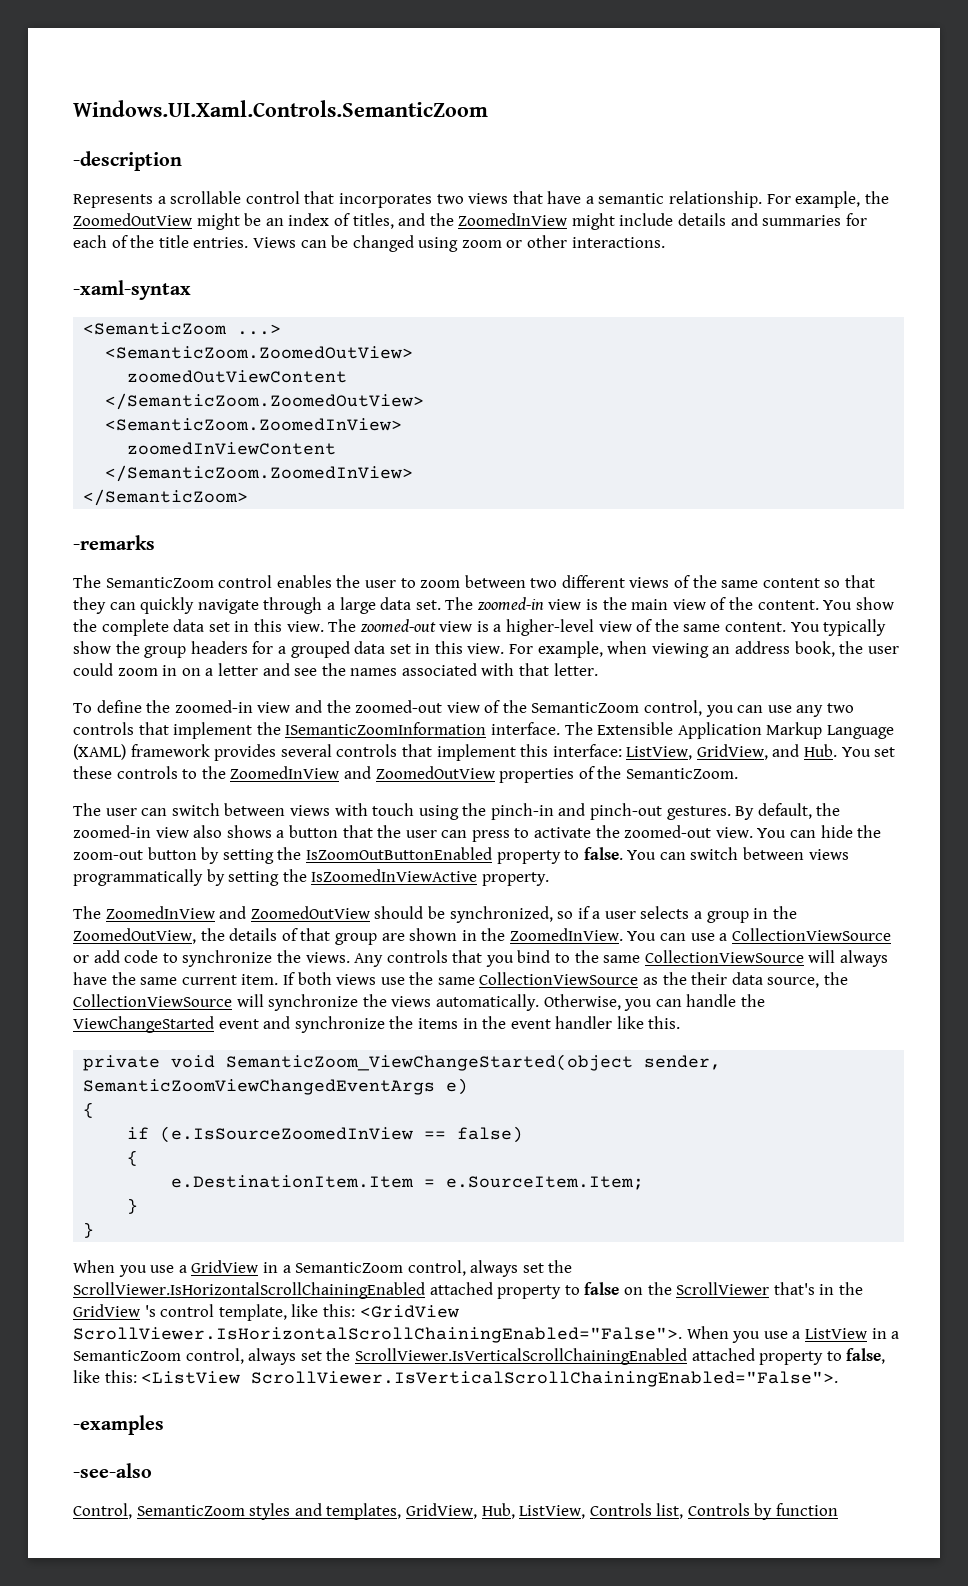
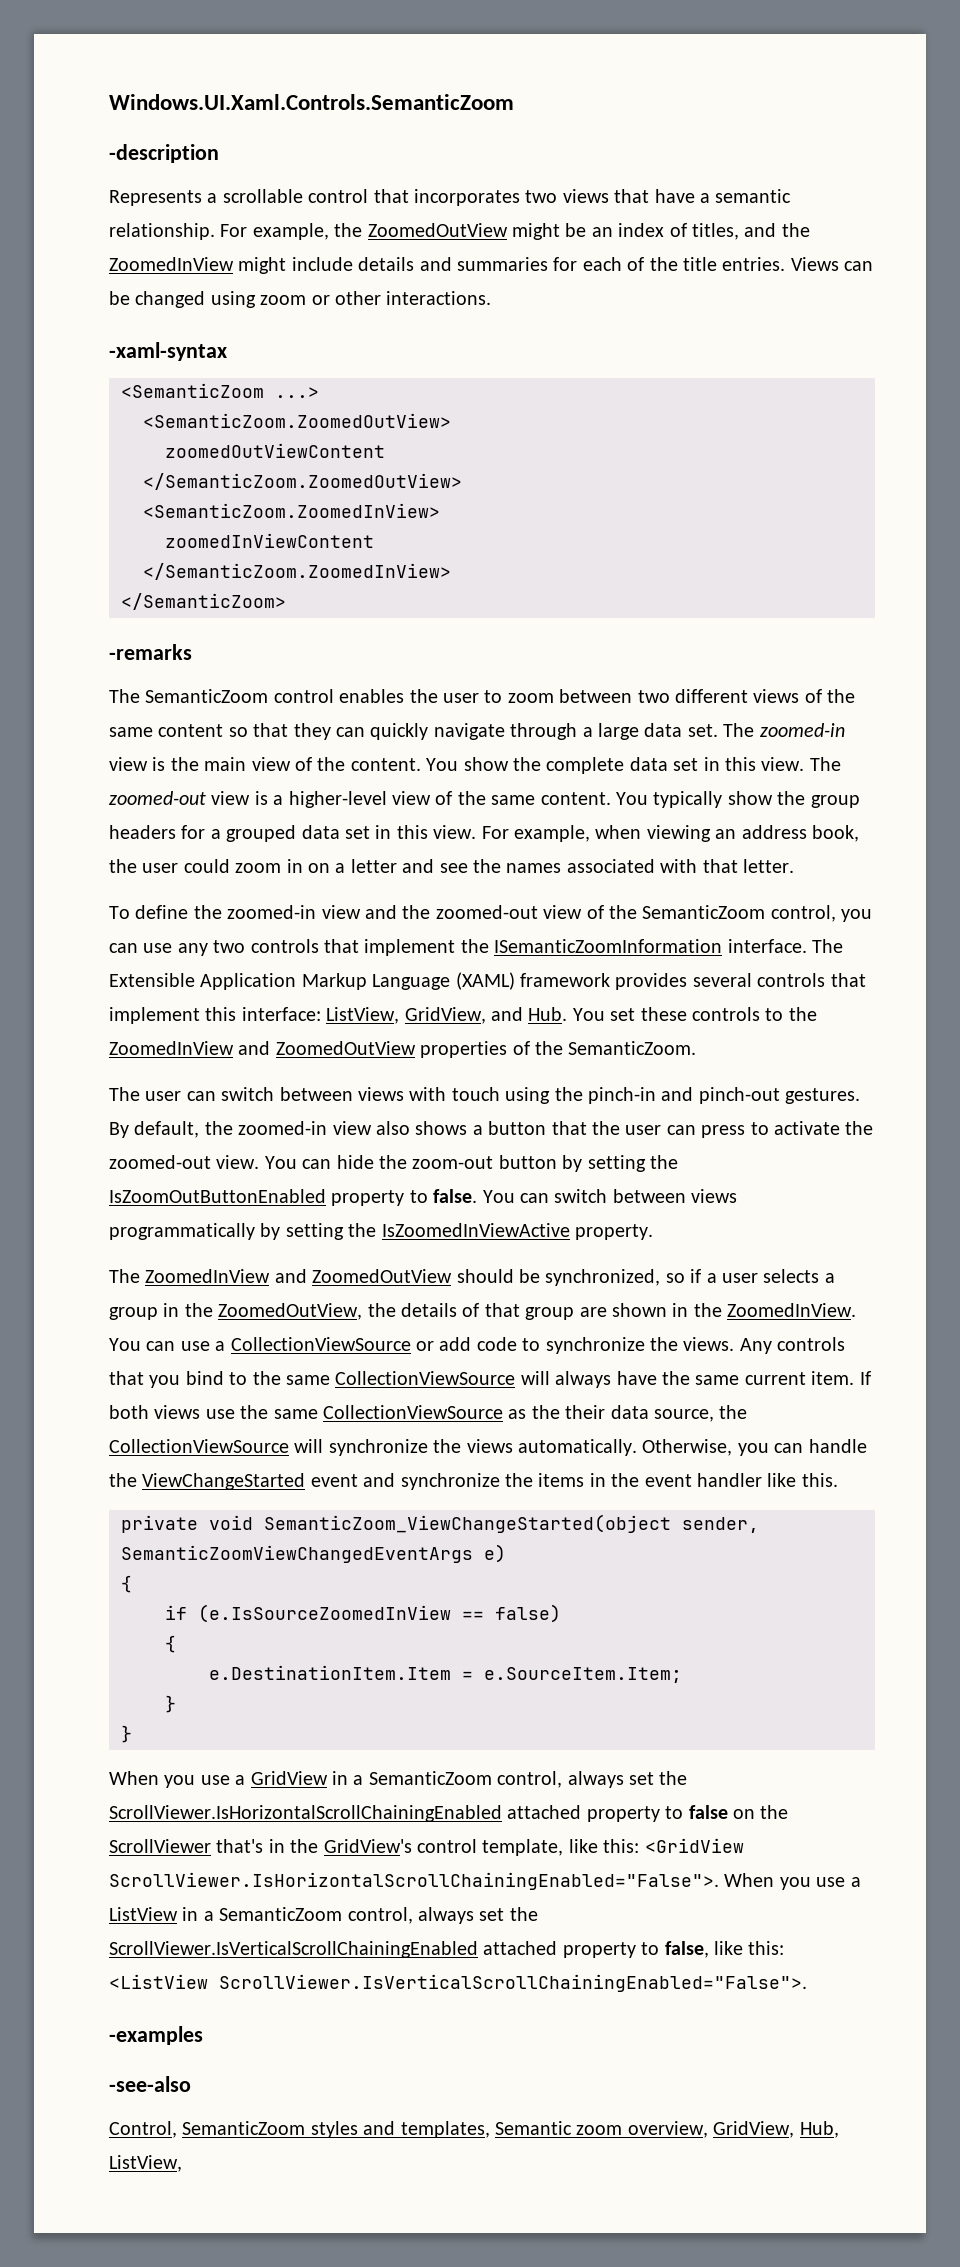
[73,1304,156,1317] GridView 's -> [323,1839,412,1853] GridView's
[405,1503,839,1520] GridView, Hub, ListView, Controls list, Controls by function -> [495,2121,839,2138] [109,2155,182,2172] Semantic zoom overview, GridView, Hub, ListView,

